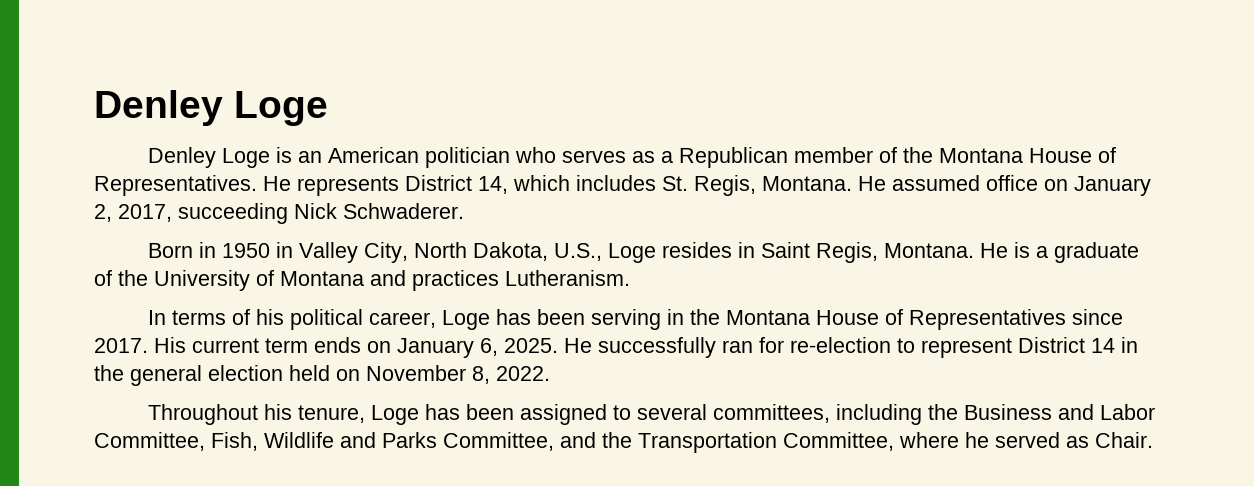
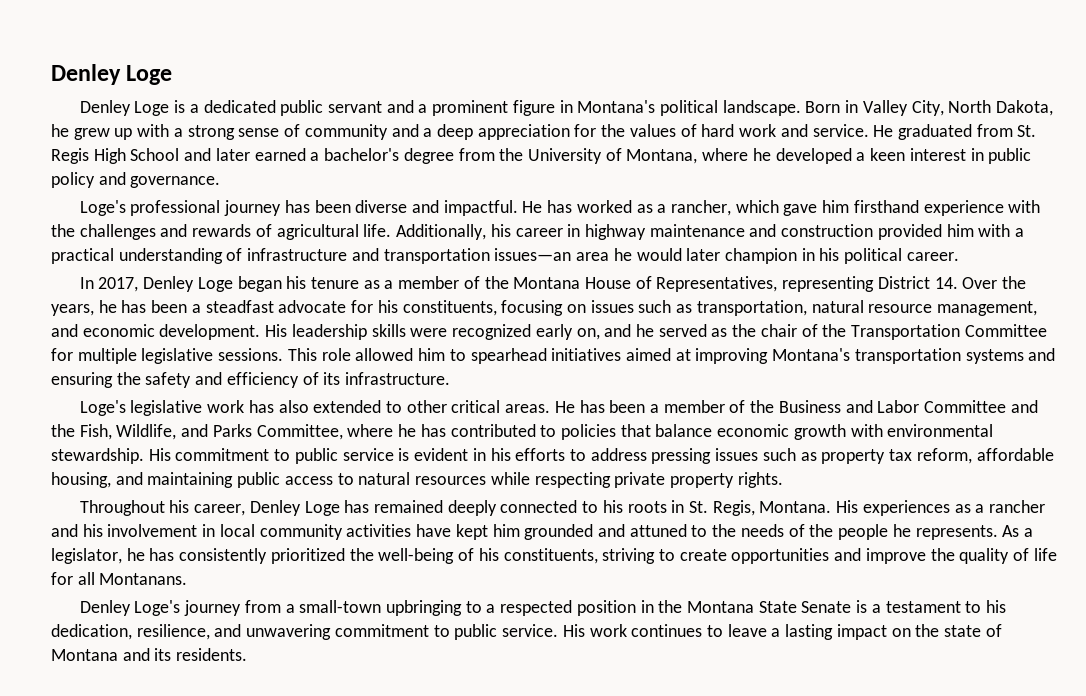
[298,147,789,168] an American politician who serves as a Republican -> [189,100,1054,116] [51,124,1037,140] [51,148,1032,164] [51,172,221,188] [79,200,1041,216] [51,224,1025,240] [51,248,959,264] [79,276,394,292] a dedicated public servant and a prominent figure in Montana's political landscape. Born in Valley City, North Dakota, he grew up with a strong sense of community and a deep appreciation for the values of hard work and service. He graduated from St. Regis High School and later earned a bachelor's degree from the University of Montana, where he developed a keen interest in public policy and governance. // Loge's professional journey has been diverse and impactful. He has worked as a rancher, which gave him firsthand experience with the challenges and rewards of agricultural life. Additionally, his career in highway maintenance and construction provided him with a practical understanding of infrastructure and transportation issues—an area he would later champion in his political career. // In 2017, Denley Loge began his tenure as a
[94,175,1151,196] [94,203,464,224] [148,242,1140,263] [94,270,630,291] [148,309,1124,330] [94,337,1138,358] [94,365,550,386] [148,404,1156,425] [94,432,1153,453] Representatives. He represents District 14, which includes St. Regis, Montana. He assumed office on January 2, 2017, succeeding Nick Schwaderer. // Born in 1950 in Valley City, North Dakota, U.S., Loge resides in Saint Regis, Montana. He is a graduate of the University of Montana and practices Lutheranism. // In terms of his political career, Loge has been serving in the Montana House of Representatives since 2017. His current term ends on January 6, 2025. He successfully ran for re-election to represent District 14 in the general election held on November 8, 2022. // Throughout his tenure, Loge has been assigned to several committees, including the Business and Labor Committee, Fish, Wildlife and Parks Committee, and the Transportation Committee, where he served as Chair. -> [656,276,1027,292] [51,300,1038,316] [51,324,1047,340] [51,348,1056,364] [51,372,451,388] [79,400,1038,416] [51,424,994,440] [51,448,1054,464] [51,472,783,488] [79,500,1046,516] [51,524,1033,540] [51,548,1057,564] [51,572,188,585] [79,600,1007,616] [51,624,1002,640] [51,648,248,661] Representatives, representing District 14. Over the years, he has been a steadfast advocate for his constituents, focusing on issues such as transportation, natural resource management, and economic development. His leadership skills were recognized early on, and he served as the chair of the Transportation Committee for multiple legislative sessions. This role allowed him to spearhead initiatives aimed at improving Montana's transportation systems and ensuring the safety and efficiency of its infrastructure. // Loge's legislative work has also extended to other critical areas. He has been a member of the Business and Labor Committee and the Fish, Wildlife, and Parks Committee, where he has contributed to policies that balance economic growth with environmental stewardship. His commitment to public service is evident in his efforts to address pressing issues such as property tax reform, affordable housing, and maintaining public access to natural resources while respecting private property rights. // Throughout his career, Denley Loge has remained deeply connected to his roots in St. Regis, Montana. His experiences as a rancher and his involvement in local community activities have kept him grounded and attuned to the needs of the people he represents. As a legislator, he has consistently prioritized the well-being of his constituents, striving to create opportunities and improve the quality of life for all Montanans. // Denley Loge's journey from a small-town upbringing to a respected position in the Montana State Senate is a testament to his dedication, resilience, and unwavering commitment to public service. His work continues to leave a lasting impact on the state of Montana and its residents.

